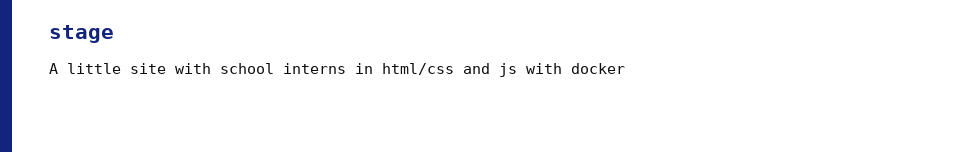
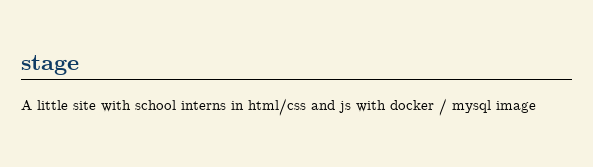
(625, 68) none -> [439,98,536,116] / mysql image

